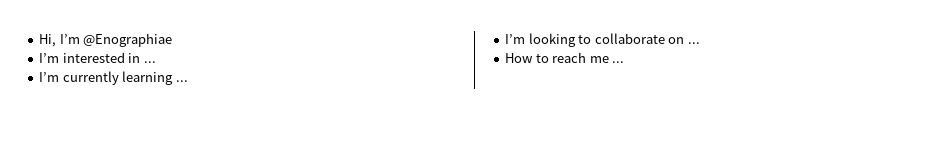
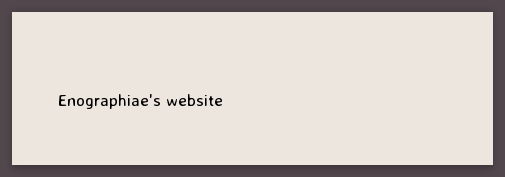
[39,33,173,47] [39,52,156,63] [39,71,188,85] [505,33,700,47] [505,52,625,63] Hi, I’m @Enographiae // I’m interested in ... // I’m currently learning ... // I’m looking to collaborate on ... // How to reach me ... -> [58,94,223,109] Enographiae's website

